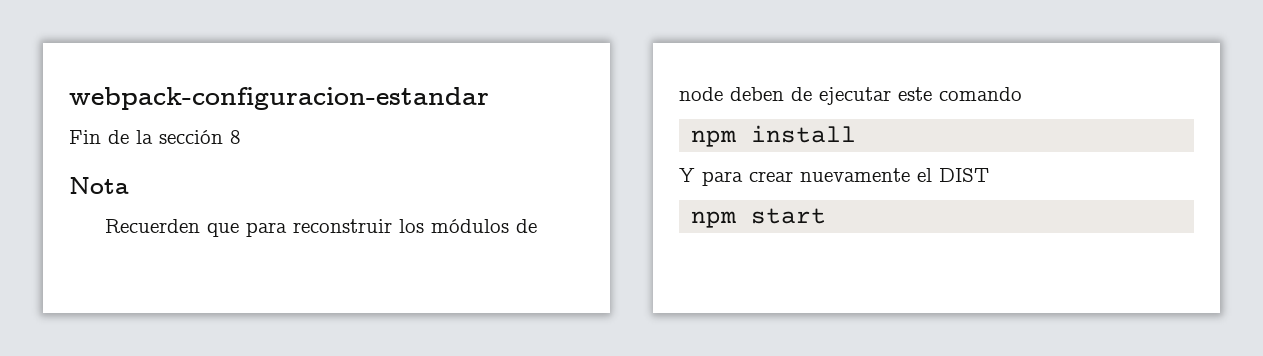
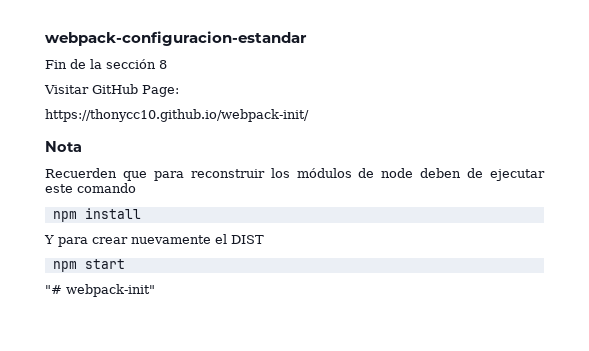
(241, 137) none -> [44,84,179,97] [45,109,309,122] // Visitar GitHub Page: // https://thonycc10.github.io/webpack-init/
(827, 216) none -> [45,284,155,297] // "# webpack-init"

